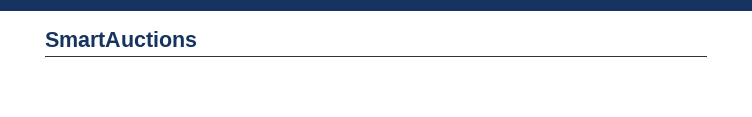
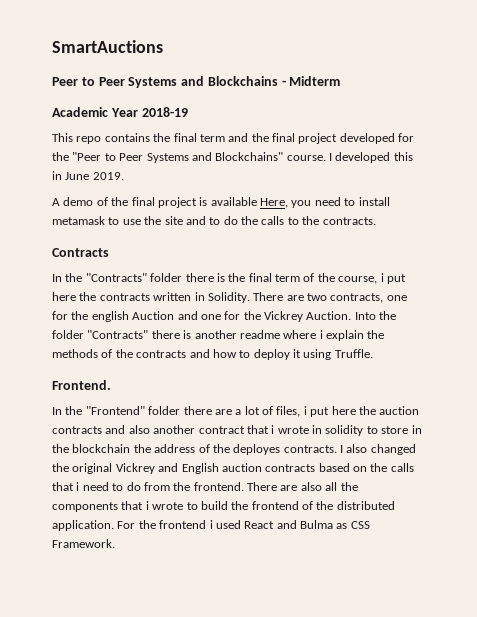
(197, 39) none -> [52,76,341,88] [52,107,188,117] [52,133,415,144] [52,152,413,163] [52,171,124,180] [52,197,390,208] [52,216,376,225] [52,248,109,257] [52,273,406,284] [52,292,407,303] [52,311,397,322] [52,330,385,341] [52,349,373,360] [52,380,111,390] [52,406,420,417] [52,425,422,436] [52,444,416,455] [52,463,414,474] [52,482,358,491] [52,501,395,512] [52,520,370,531] [52,539,115,548] // Peer to Peer Systems and Blockchains - Midterm // Academic Year 2018-19 // This repo contains the final term and the final project developed for the "Peer to Peer Systems and Blockchains" course. I developed this in June 2019. // A demo of the final project is available Here, you need to install metamask to use the site and to do the calls to the contracts. // Contracts // In the "Contracts" folder there is the final term of the course, i put here the contracts written in Solidity. There are two contracts, one for the english Auction and one for the Vickrey Auction. Into the folder "Contracts" there is another readme where i explain the methods of the contracts and how to deploy it using Truffle. // Frontend. // In the "Frontend" folder there are a lot of files, i put here the auction contracts and also another contract that i wrote in solidity to store in the blockchain the address of the deployes contracts. I also changed the original Vickrey and English auction contracts based on the calls that i need to do from the frontend. There are also all the components that i wrote to build the frontend of the distributed application. For the frontend i used React and Bulma as CSS Framework.

